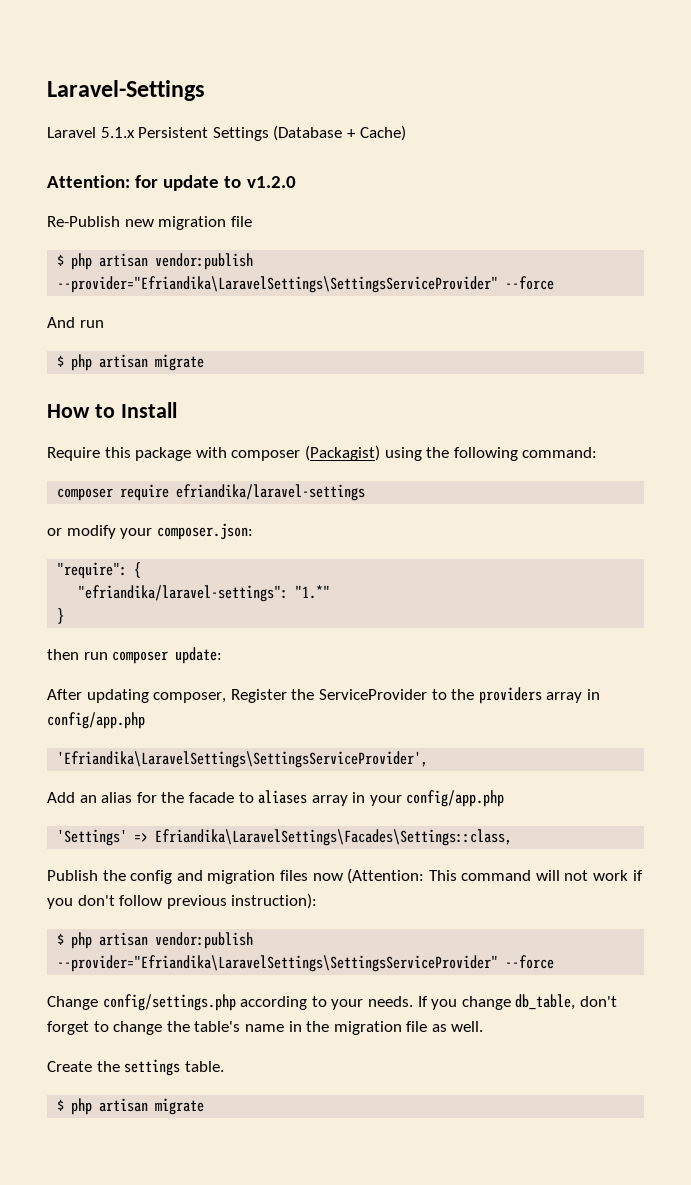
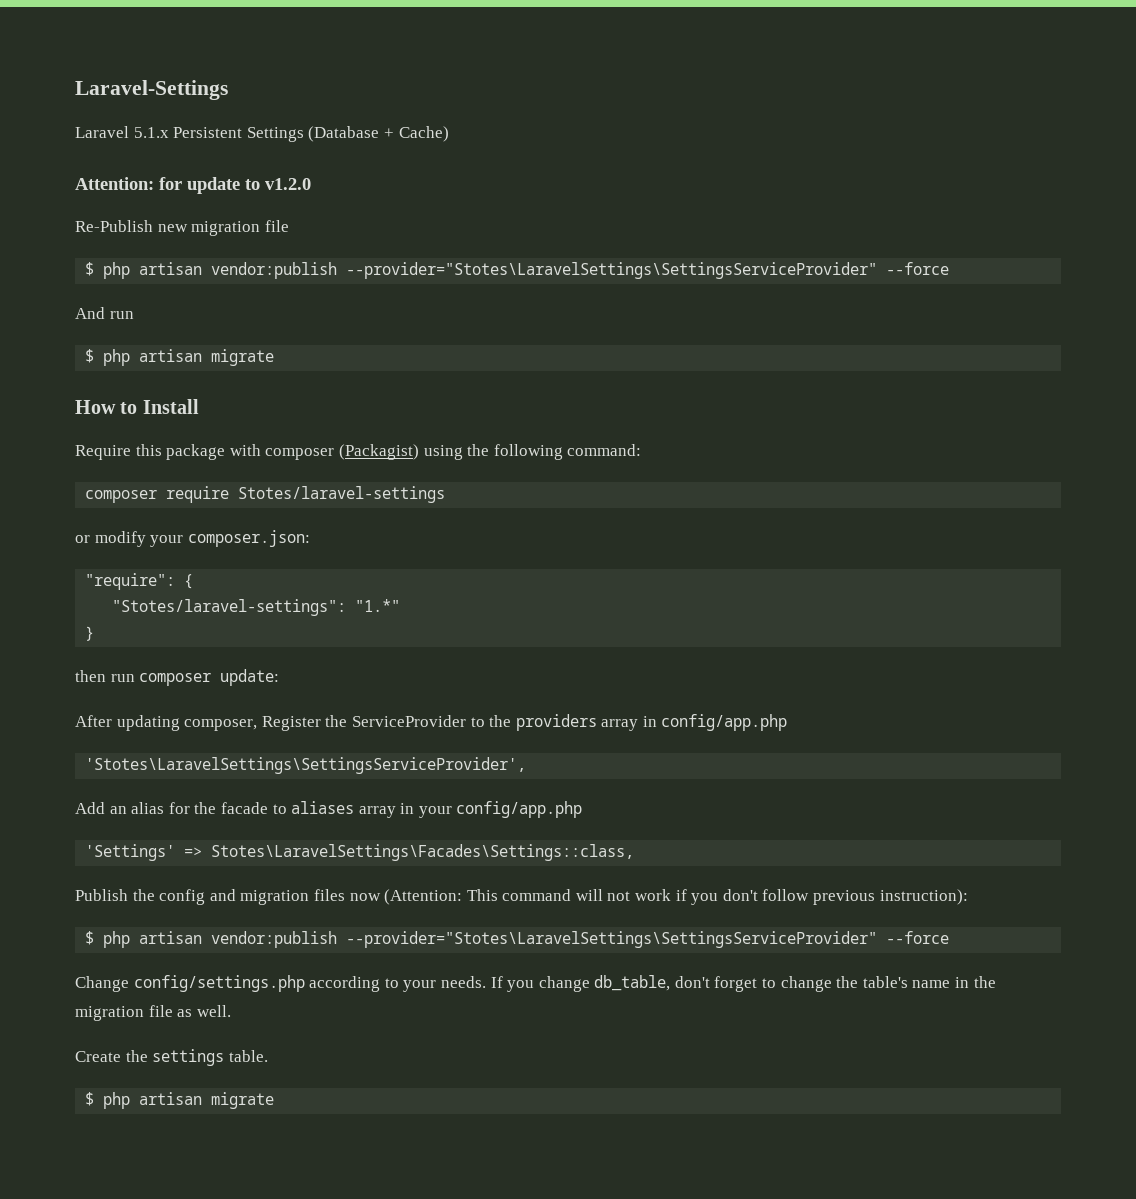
[57,276,499,293] --provider="Efriandika\LaravelSettings\SettingsServiceProvider" -> [346,262,878,279] --provider="Stotes\LaravelSettings\SettingsServiceProvider"
[176,484,366,501] efriandika/laravel-settings -> [238,486,446,503] Stotes/laravel-settings
[78,585,289,602] "efriandika/laravel-settings": -> [112,599,347,616] "Stotes/laravel-settings":
[57,751,429,768] 'Efriandika\LaravelSettings\SettingsServiceProvider', -> [85,757,527,774] 'Stotes\LaravelSettings\SettingsServiceProvider',
[155,829,513,846] Efriandika\LaravelSettings\Facades\Settings::class, -> [211,844,635,861] Stotes\LaravelSettings\Facades\Settings::class,
[57,955,499,972] --provider="Efriandika\LaravelSettings\SettingsServiceProvider" -> [346,931,878,948] --provider="Stotes\LaravelSettings\SettingsServiceProvider"

